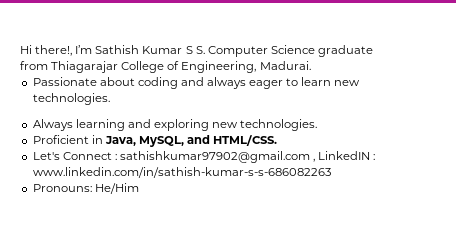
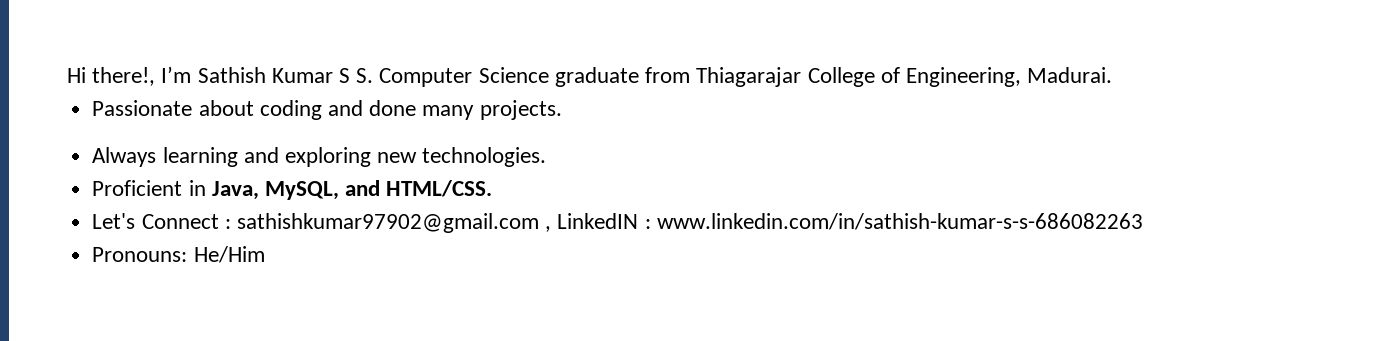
[207,77,361,89] [32,93,110,105] always eager to learn new technologies. -> [369,100,562,120] done many projects.

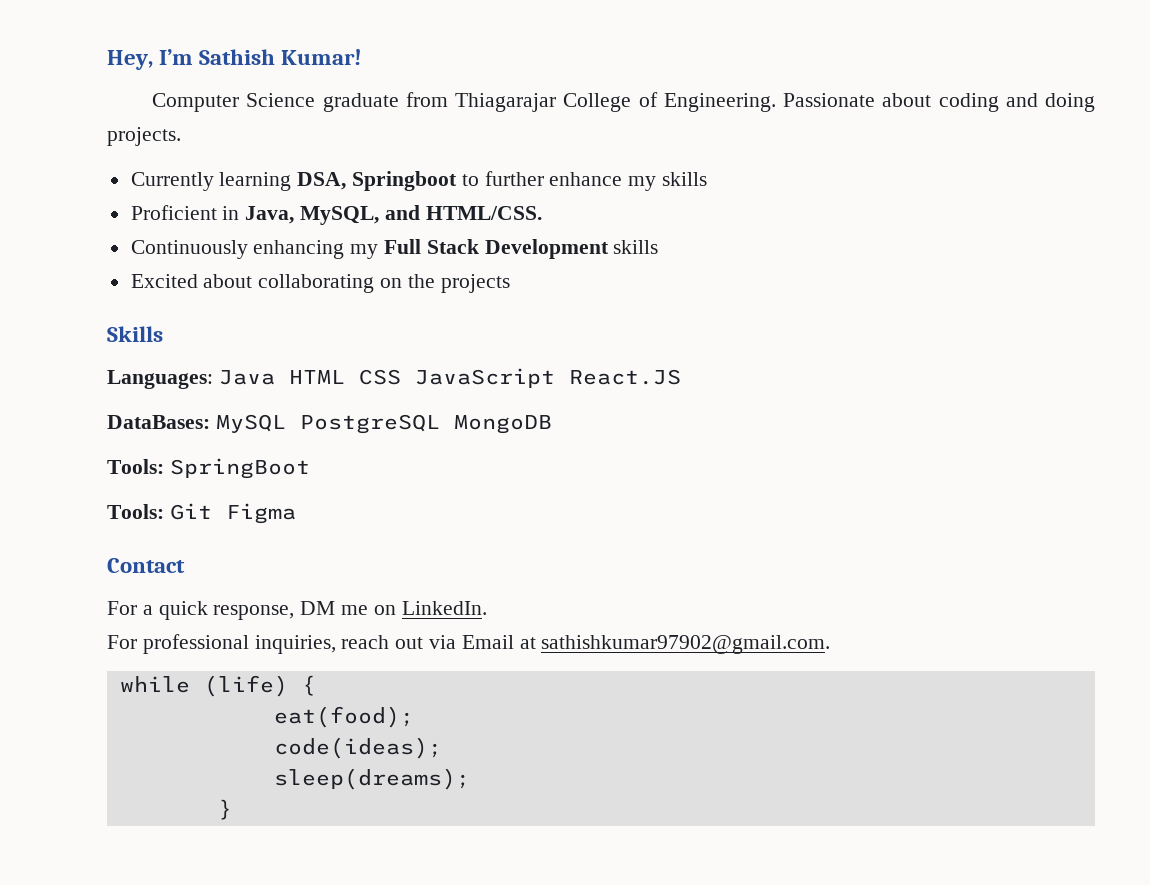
[67,66,374,86] Hi there!, I’m Sathish Kumar S S. -> [107,49,363,70] Hey, I’m Sathish Kumar! //
[905,67,1113,87] Engineering, Madurai. // -> [663,93,776,112] Engineering.
[369,100,475,120] done many -> [1045,93,1095,112] doing
[92,147,547,167] Always learning and exploring new technologies. -> [130,171,708,191] Currently learning DSA, Springboot to further enhance my skills
[92,213,1143,233] [92,246,265,263] Let's Connect : sathishkumar97902@gmail.com , LinkedIN : www.linkedin.com/in/sathish-kumar-s-s-686082263 // Pronouns: He/Him -> [130,239,659,259] [130,274,510,293] [107,326,163,342] [107,368,681,389] [107,414,552,434] [107,458,310,479] [107,503,296,524] [107,558,185,573] [107,601,487,620] [107,634,831,654] [119,675,316,697] [273,706,414,728] [273,737,442,759] [273,768,470,790] [217,799,232,820] Continuously enhancing my Full Stack Development skills // Excited about collaborating on the projects // Skills // Languages: Java HTML CSS JavaScript React.JS // DataBases: MySQL PostgreSQL MongoDB // Tools: SpringBoot // Tools: Git Figma // Contact // For a quick response, DM me on LinkedIn. // For professional inquiries, reach out via Email at sathishkumar97902@gmail.com. // while (life) { // eat(food); // code(ideas); // sleep(dreams); // }

